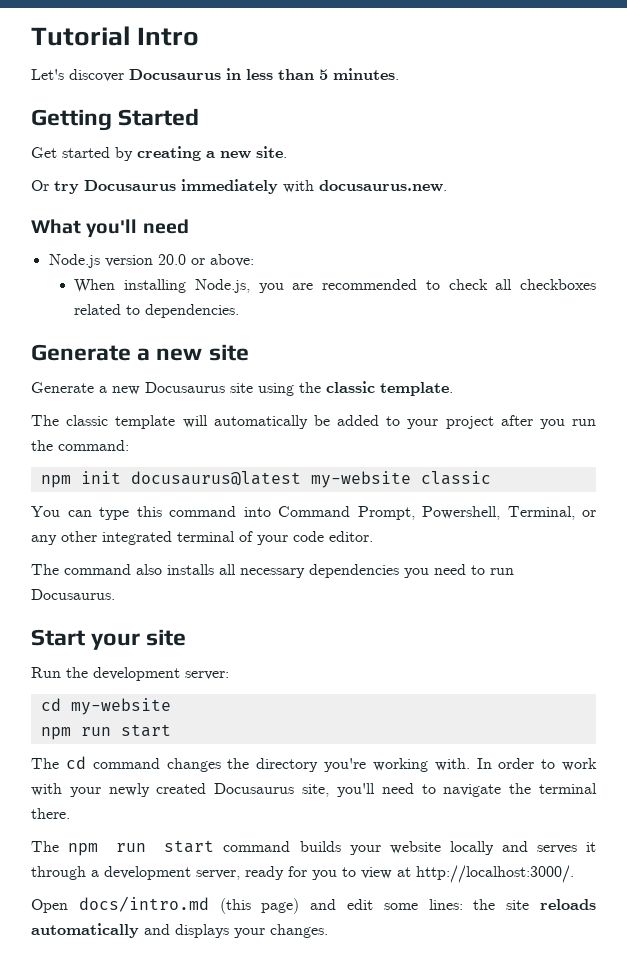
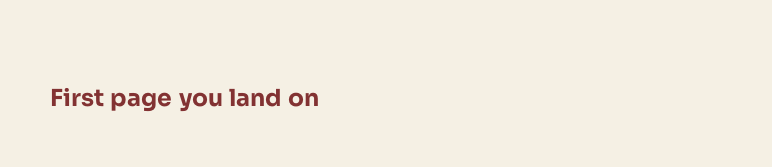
[31,26,200,46] [31,68,399,82] [31,108,200,131] [31,146,287,161] [31,179,447,194] [31,219,189,238] [48,254,254,268] [74,279,596,293] [74,304,240,318] [31,344,249,361] [31,381,453,396] [31,415,597,429] [31,440,129,451] [40,471,491,488] [31,506,596,520] [31,531,373,545] [31,564,514,578] [31,589,115,600] [31,629,187,650] [31,667,229,681] [40,698,171,715] [40,724,171,740] [31,756,597,772] [31,783,597,797] [31,808,70,819] [31,840,597,856] [31,865,574,883] [31,896,597,914] [31,923,328,938] Tutorial Intro // Let's discover Docusaurus in less than 5 minutes. // Getting Started // Get started by creating a new site. // Or try Docusaurus immediately with docusaurus.new. // What you'll need // Node.js version 20.0 or above: // When installing Node.js, you are recommended to check all checkboxes related to dependencies. // Generate a new site // Generate a new Docusaurus site using the classic template. // The classic template will automatically be added to your project after you run the command: // npm init docusaurus@latest my-website classic // You can type this command into Command Prompt, Powershell, Terminal, or any other integrated terminal of your code editor. // The command also installs all necessary dependencies you need to run Docusaurus. // Start your site // Run the development server: // cd my-website // npm run start // The cd command changes the directory you're working with. In order to work with your newly created Docusaurus site, you'll need to navigate the terminal there. // The npm run start command builds your website locally and serves it through a development server, ready for you to view at http://localhost:3000/. // Open docs/intro.md (this page) and edit some lines: the site reloads automatically and displays your changes. -> [50,87,320,112] First page you land on

